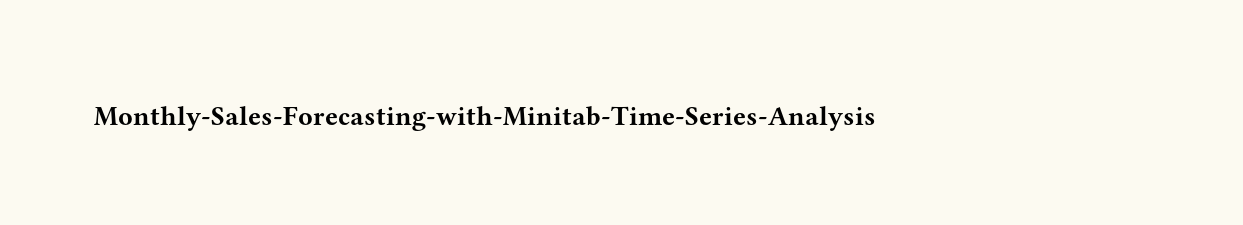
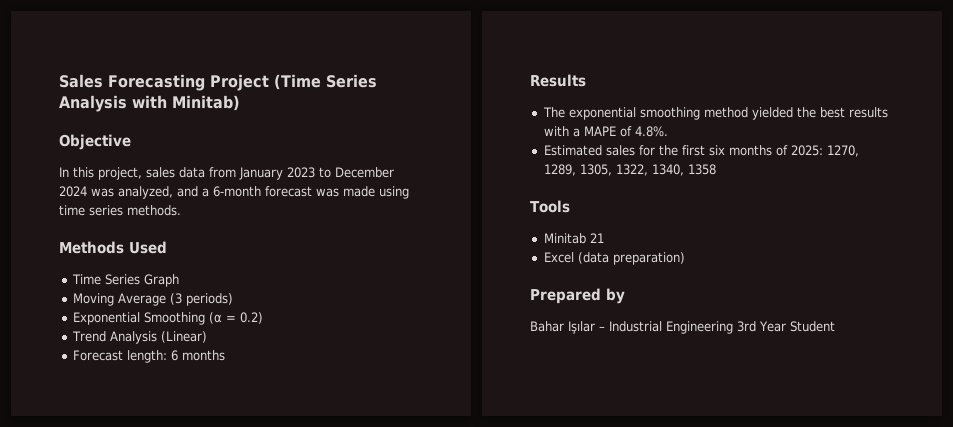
[94,106,876,131] Monthly-Sales-Forecasting-with-Minitab-Time-Series-Analysis -> [59,74,377,91] [59,95,240,112] [59,134,131,150] [59,167,394,180] [59,186,409,199] [59,205,181,216] [59,241,167,254] [71,274,179,287] [72,293,233,306] [72,312,263,325] [71,331,207,344] [72,350,225,363] [530,74,586,87] [542,107,888,120] [543,126,668,137] [543,145,859,157] [543,164,716,176] [530,200,570,213] [543,233,604,244] [543,252,685,265] [530,288,625,304] [530,321,835,334] Sales Forecasting Project (Time Series Analysis with Minitab) // Objective // In this project, sales data from January 2023 to December 2024 was analyzed, and a 6-month forecast was made using time series methods. // Methods Used // Time Series Graph // Moving Average (3 periods) // Exponential Smoothing (α = 0.2) // Trend Analysis (Linear) // Forecast length: 6 months // Results // The exponential smoothing method yielded the best results with a MAPE of 4.8%. // Estimated sales for the first six months of 2025: 1270, 1289, 1305, 1322, 1340, 1358 // Tools // Minitab 21 // Excel (data preparation) // Prepared by // Bahar Işılar – Industrial Engineering 3rd Year Student

